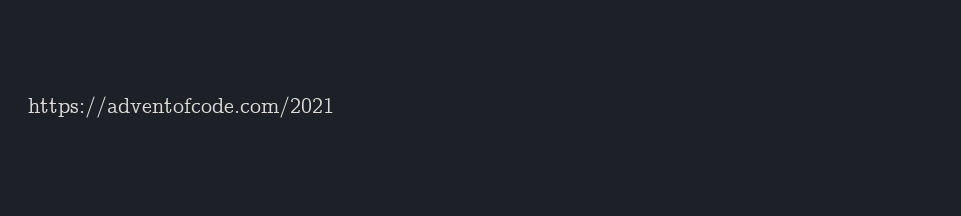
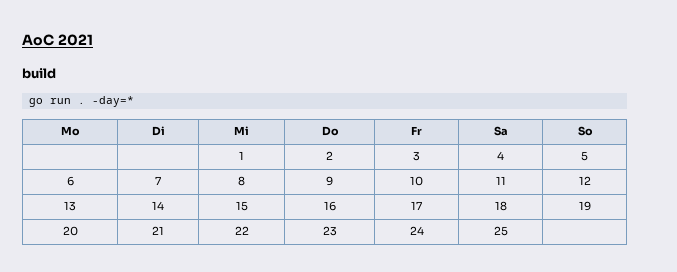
[28,96,334,118] https://adventofcode.com/2021 -> [22,34,93,46] [22,68,56,79] [28,96,134,107] [61,126,80,136] [151,126,165,136] [234,126,249,135] [321,126,339,136] [411,126,422,135] [493,126,508,136] [577,126,593,136] [239,151,244,160] [326,151,333,160] [413,151,420,161] [497,151,504,160] [581,151,588,161] [66,176,74,186] [155,176,161,185] [238,176,245,186] [326,176,333,186] [410,176,423,186] [495,176,506,185] [578,176,591,185] [64,201,76,211] [152,201,164,210] [235,201,248,211] [323,201,336,211] [411,201,422,210] [494,201,507,211] [578,201,591,211] [62,226,78,236] [152,226,164,235] [234,226,249,235] [322,226,337,236] [409,226,424,235] [493,226,508,236] AoC 2021 // build // go run . -day=* // Mo | Di | Mi | Do | Fr | Sa | So // | | 1 | 2 | 3 | 4 | 5 // 6 | 7 | 8 | 9 | 10 | 11 | 12 // 13 | 14 | 15 | 16 | 17 | 18 | 19 // 20 | 21 | 22 | 23 | 24 | 25 |

